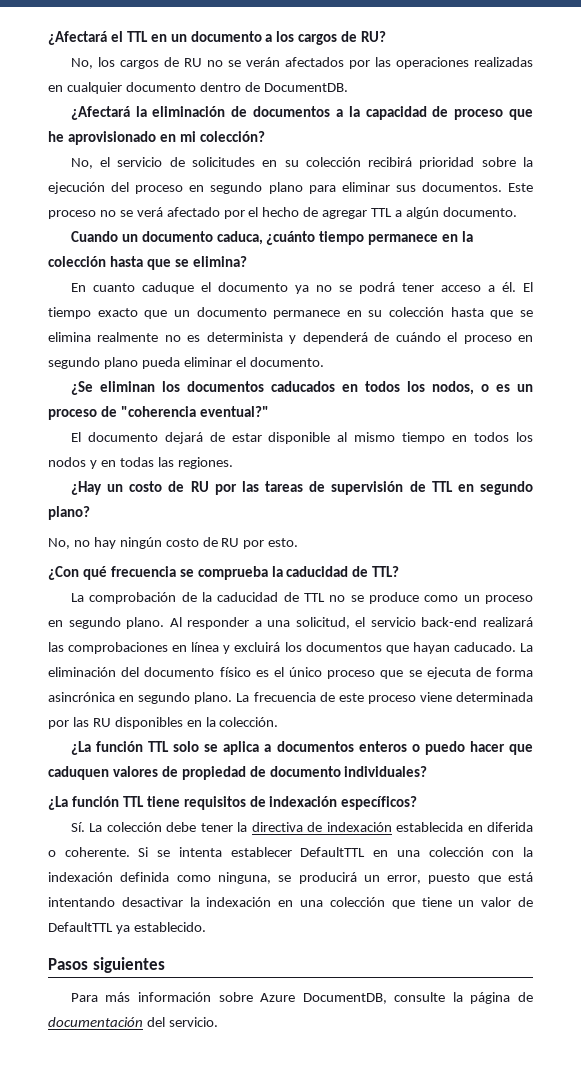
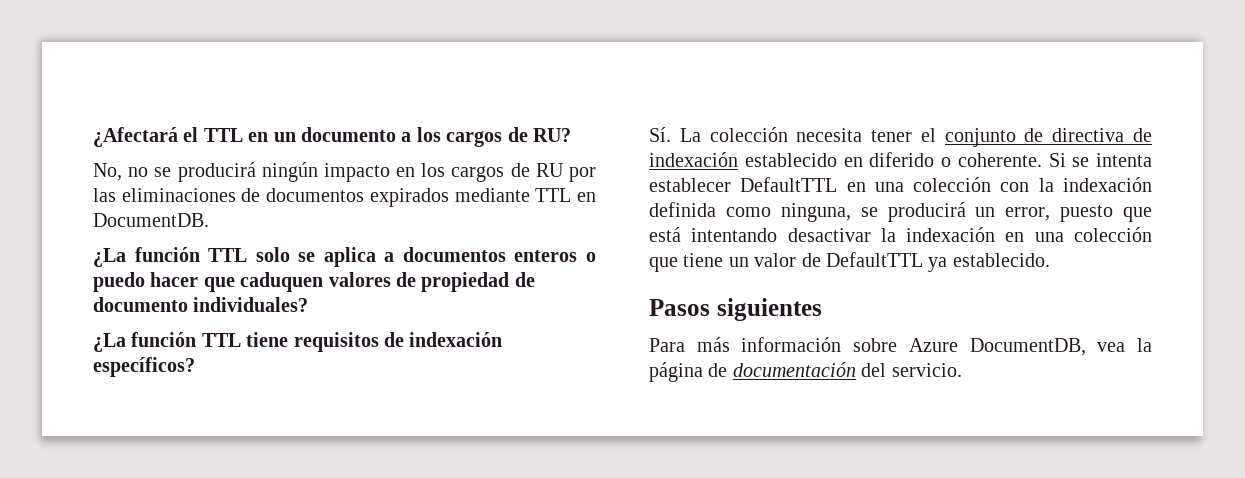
[97,57,533,69] [48,82,348,94] [70,106,533,120] [48,131,265,145] [70,157,533,169] [48,182,533,194] [48,207,517,219] [70,231,474,245] [48,256,247,270] [70,282,534,294] [48,307,533,319] [48,332,533,344] [48,357,324,369] [70,381,533,395] [48,406,269,420] [70,432,533,444] [48,457,233,469] [70,481,533,495] [48,506,90,520] [48,537,299,549] [48,566,400,580] [70,592,533,604] [48,617,533,629] [48,642,533,654] [48,667,534,679] [48,692,534,704] [48,717,279,729] los cargos de RU no se verán afectados por las operaciones realizadas en cualquier documento dentro de DocumentDB. // ¿Afectará la eliminación de documentos a la capacidad de proceso que he aprovisionado en mi colección? // No, el servicio de solicitudes en su colección recibirá prioridad sobre la ejecución del proceso en segundo plano para eliminar sus documentos. Este proceso no se verá afectado por el hecho de agregar TTL a algún documento. // Cuando un documento caduca, ¿cuánto tiempo permanece en la colección hasta que se elimina? // En cuanto caduque el documento ya no se podrá tener acceso a él. El tiempo exacto que un documento permanece en su colección hasta que se elimina realmente no es determinista y dependerá de cuándo el proceso en segundo plano pueda eliminar el documento. // ¿Se eliminan los documentos caducados en todos los nodos, o es un proceso de "coherencia eventual?" // El documento dejará de estar disponible al mismo tiempo en todos los nodos y en todas las regiones. // ¿Hay un costo de RU por las tareas de supervisión de TTL en segundo plano? // No, no hay ningún costo de RU por esto. // ¿Con qué frecuencia se comprueba la caducidad de TTL? // La comprobación de la caducidad de TTL no se produce como un proceso en segundo plano. Al responder a una solicitud, el servicio back-end realizará las comprobaciones en línea y excluirá los documentos que hayan caducado. La eliminación del documento físico es el único proceso que se ejecuta de forma asincrónica en segundo plano. La frecuencia de este proceso viene determinada por las RU disponibles en la colección. -> [128,162,596,182] [93,188,596,207] [93,213,209,227] no se producirá ningún impacto en los cargos de RU por las eliminaciones de documentos expirados mediante TTL en DocumentDB.
[166,822,533,832] debe tener la directiva de indexación establecida en diferida -> [796,128,1152,147] [649,152,935,167] necesita tener el conjunto de directiva de indexación establecido en diferido
[394,992,446,1002] consulte -> [1097,342,1126,352] vea

